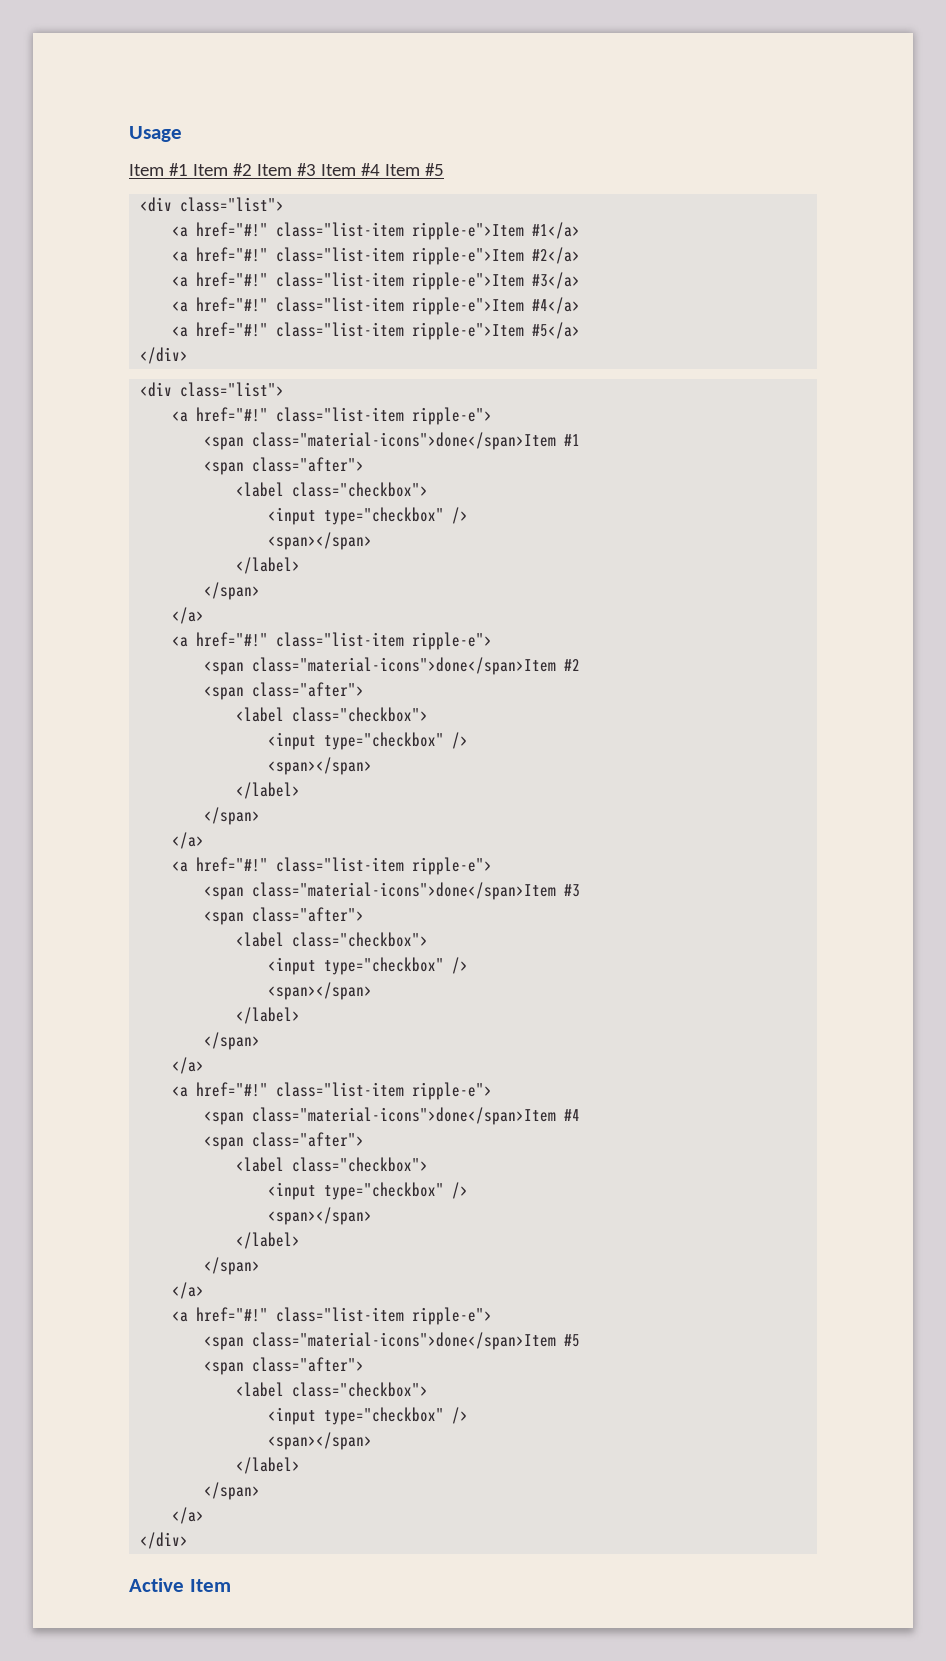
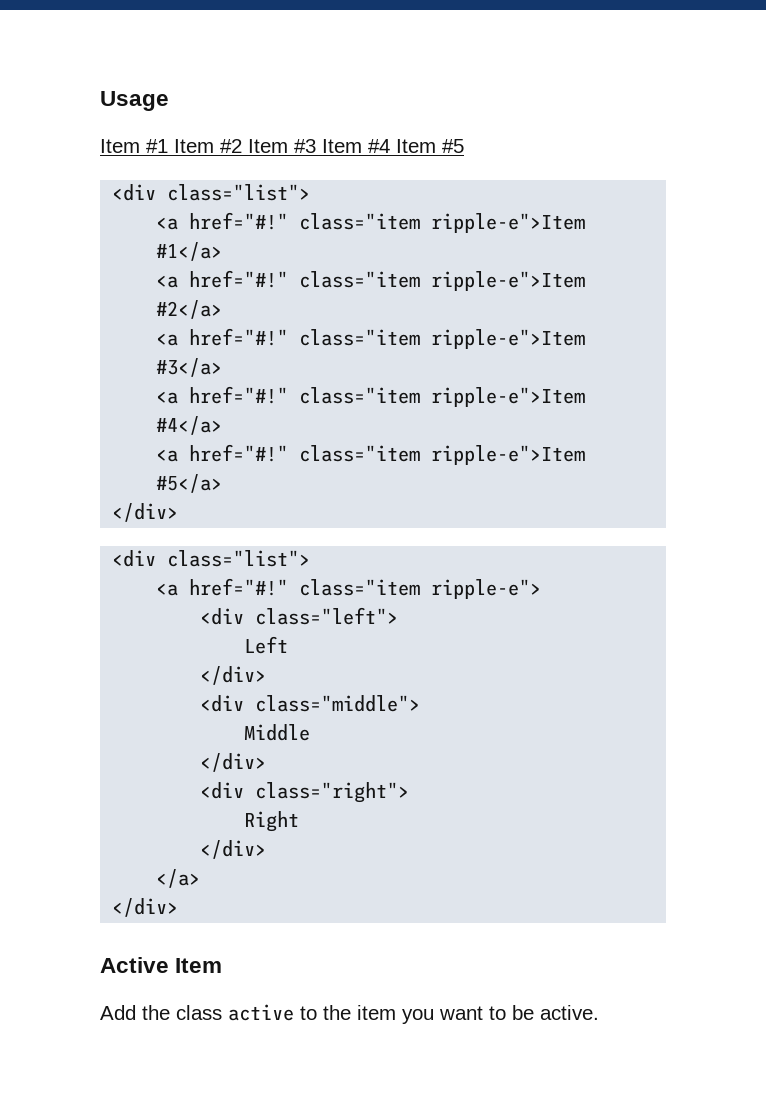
[276,222,405,237] class="list-item -> [299,213,421,230] class="item
[276,247,405,262] class="list-item -> [299,271,421,288] class="item
[276,272,405,287] class="list-item -> [299,329,421,346] class="item
[276,297,405,312] class="list-item -> [299,387,421,404] class="item
[276,322,405,337] class="list-item -> [299,445,421,462] class="item
[276,407,493,425] [204,432,581,450] [204,457,365,475] [236,482,429,497] [268,507,469,525] [268,532,373,550] [236,557,301,574] [204,582,261,600] [172,607,205,624] [172,632,493,650] [204,657,581,675] [204,682,365,700] [236,707,429,722] [268,732,469,750] [268,757,373,775] [236,782,301,799] [204,807,261,825] [172,832,205,849] [172,857,493,875] [204,882,581,900] [204,907,365,925] [236,932,429,947] [268,957,469,975] [268,982,373,1000] [236,1007,301,1024] [204,1032,261,1050] [172,1057,205,1074] [172,1082,493,1100] [204,1107,581,1125] [204,1132,365,1150] [236,1157,429,1172] [268,1182,469,1200] [268,1207,373,1225] [236,1232,301,1249] [204,1257,261,1275] [172,1282,205,1299] [172,1307,493,1325] [204,1332,581,1350] [204,1357,365,1375] [236,1382,429,1397] [268,1407,469,1425] [268,1432,373,1450] [236,1457,301,1474] [204,1482,261,1500] [172,1507,205,1524] [140,1532,189,1549] [129,1578,231,1592] class="list-item ripple-e"> // <span class="material-icons">done</span>Item #1 // <span class="after"> // <label class="checkbox"> // <input type="checkbox" /> // <span></span> // </label> // </span> // </a> // <a href="#!" class="list-item ripple-e"> // <span class="material-icons">done</span>Item #2 // <span class="after"> // <label class="checkbox"> // <input type="checkbox" /> // <span></span> // </label> // </span> // </a> // <a href="#!" class="list-item ripple-e"> // <span class="material-icons">done</span>Item #3 // <span class="after"> // <label class="checkbox"> // <input type="checkbox" /> // <span></span> // </label> // </span> // </a> // <a href="#!" class="list-item ripple-e"> // <span class="material-icons">done</span>Item #4 // <span class="after"> // <label class="checkbox"> // <input type="checkbox" /> // <span></span> // </label> // </span> // </a> // <a href="#!" class="list-item ripple-e"> // <span class="material-icons">done</span>Item #5 // <span class="after"> // <label class="checkbox"> // <input type="checkbox" /> // <span></span> // </label> // </span> // </a> // </div> // Active Item -> [299,579,542,599] [200,607,399,625] [244,636,289,654] [200,666,267,685] [200,695,421,712] [244,724,311,741] [200,753,267,772] [200,782,410,803] [244,811,300,832] [200,840,267,859] [156,869,201,888] [112,898,179,917] [100,957,223,973] [100,1004,599,1024] class="item ripple-e"> // <div class="left"> // Left // </div> // <div class="middle"> // Middle // </div> // <div class="right"> // Right // </div> // </a> // </div> // Active Item // Add the class active to the item you want to be active.

